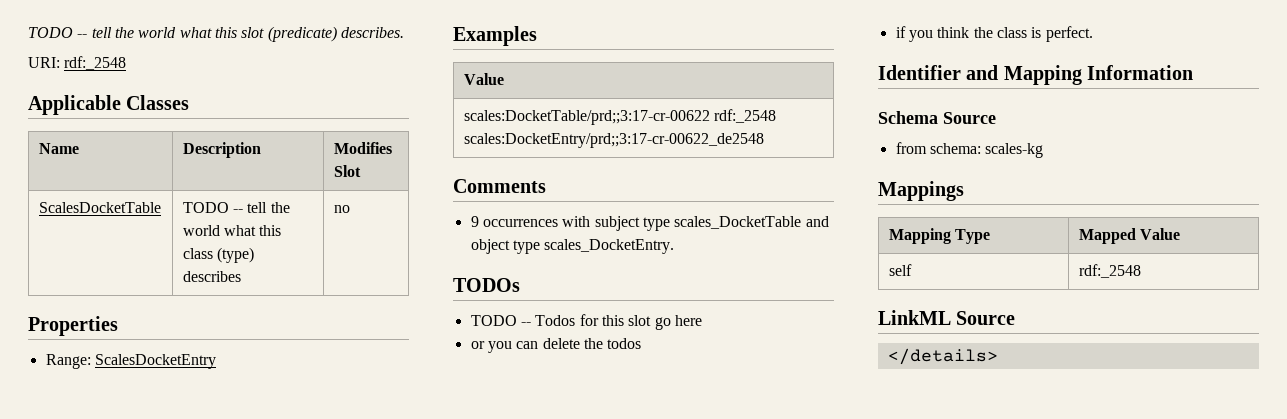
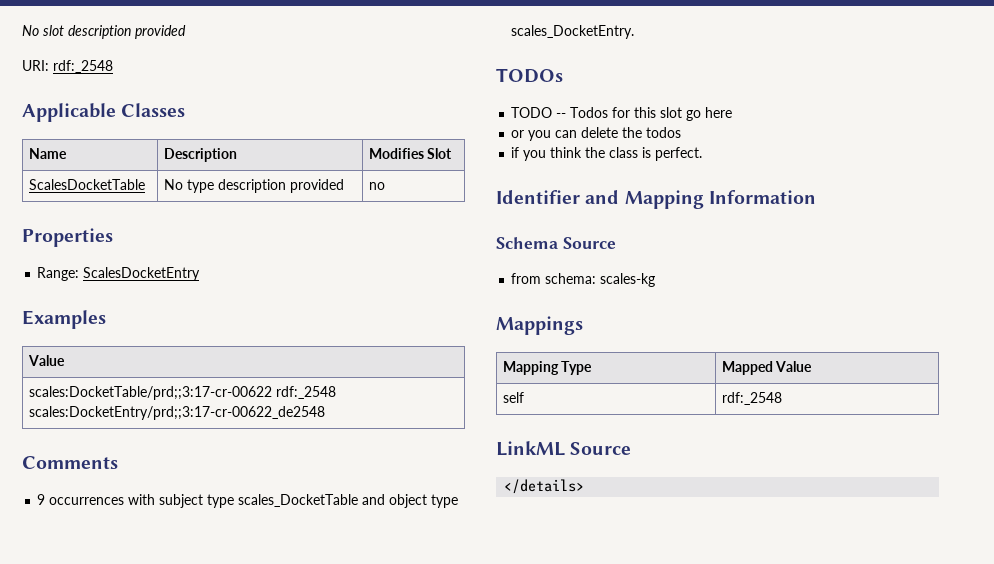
[28,26,404,42] TODO -- tell the world what this slot (predicate) describes. -> [22,25,186,39] No slot description provided
[182,202,290,213] [182,225,282,236] [182,247,255,263] [182,271,241,282] TODO -- tell the world what this class (type) describes -> [163,179,344,193] No type description provided

